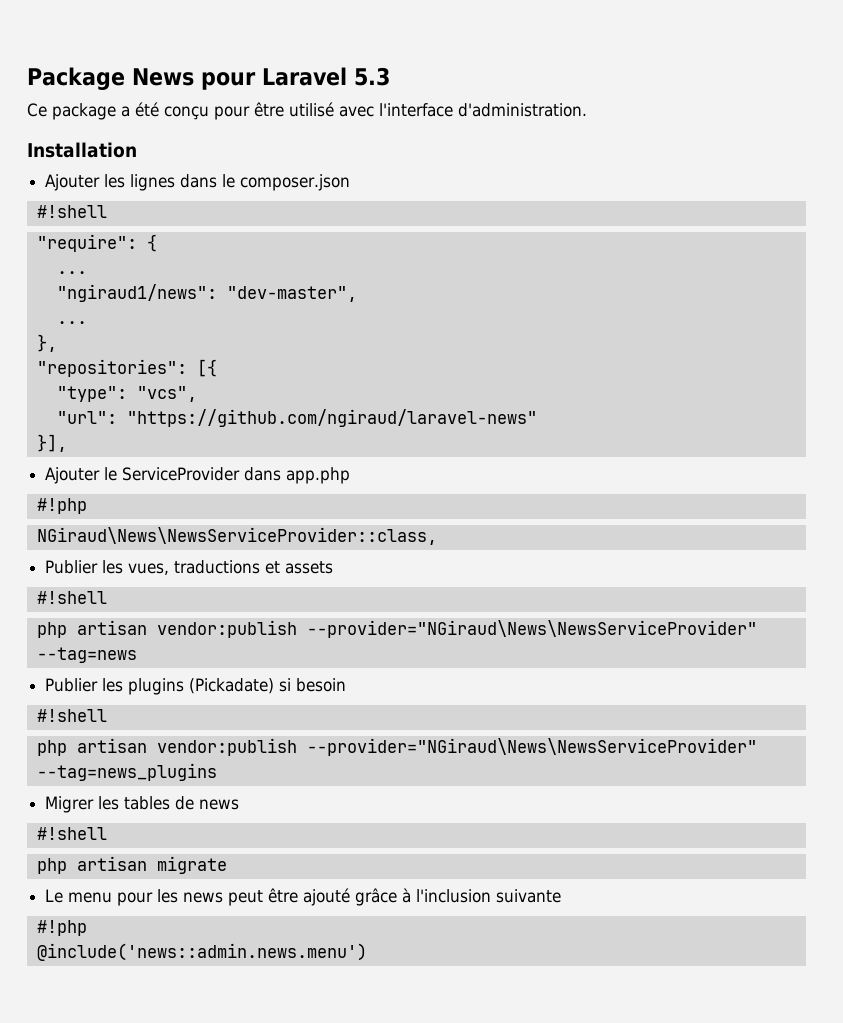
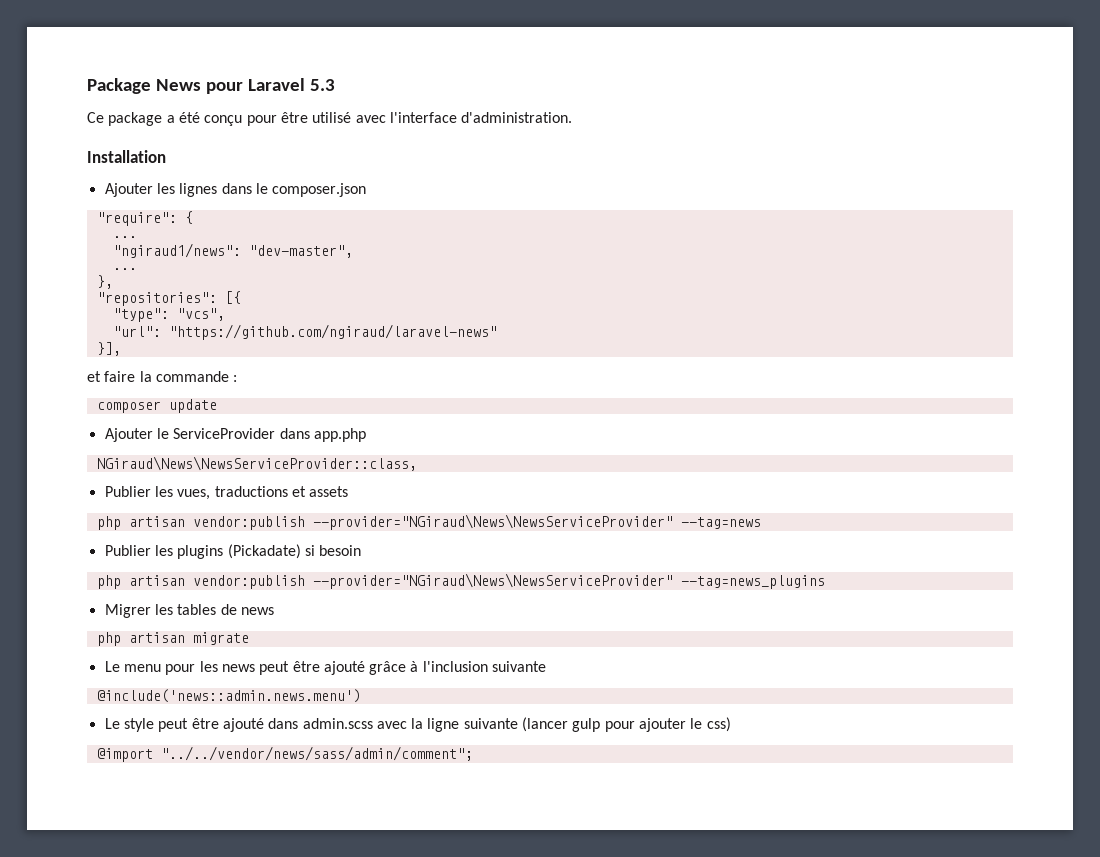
[36,205,107,218] // #!shell -> (367, 190) none
(67, 443) none -> [87,371,238,382] [96,399,217,413] // et faire la commande : // composer update
[36,498,87,514] // #!php -> (366, 435) none
[36,591,107,604] // #!shell -> (349, 491) none
[36,709,107,722] // #!shell -> (362, 550) none
[36,827,107,840] // #!shell -> (274, 611) none
[36,920,87,936] [36,943,367,961] #!php // @include('news::admin.news.menu') -> [96,689,361,703] [104,717,731,732] [96,746,473,762] @include('news::admin.news.menu') // Le style peut être ajouté dans admin.scss avec la ligne suivante (lancer gulp pour ajouter le css) // @import "../../vendor/news/sass/admin/comment";

